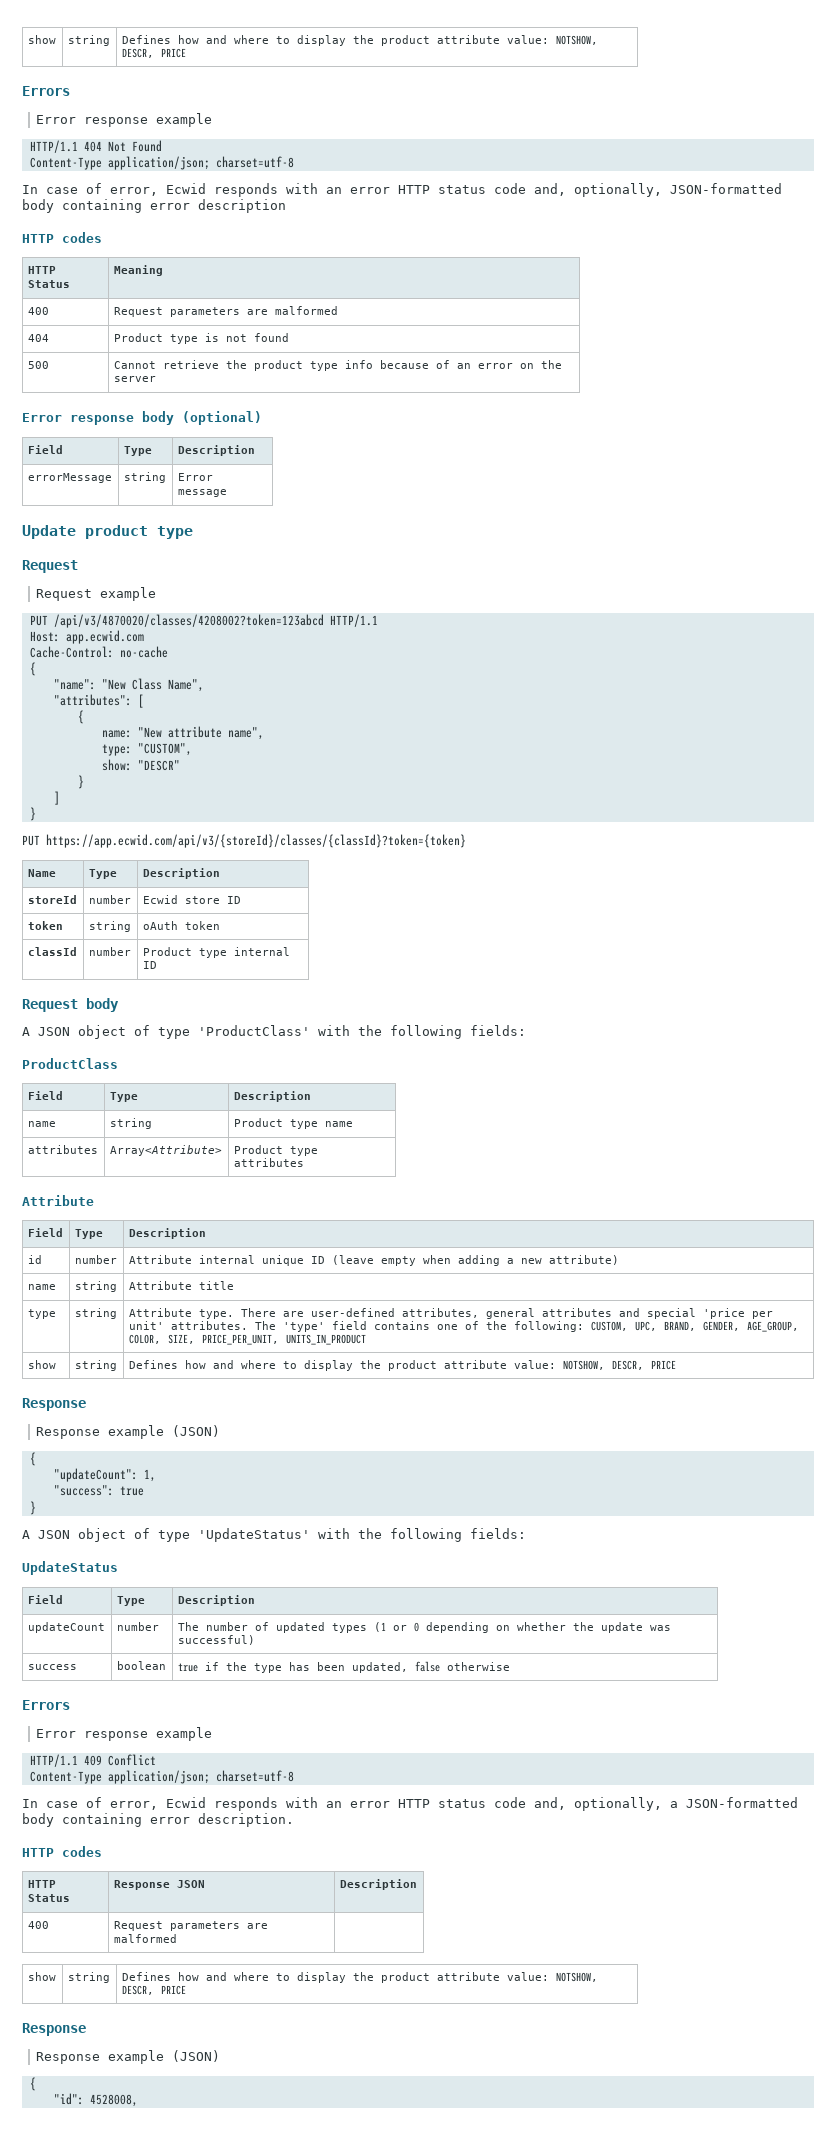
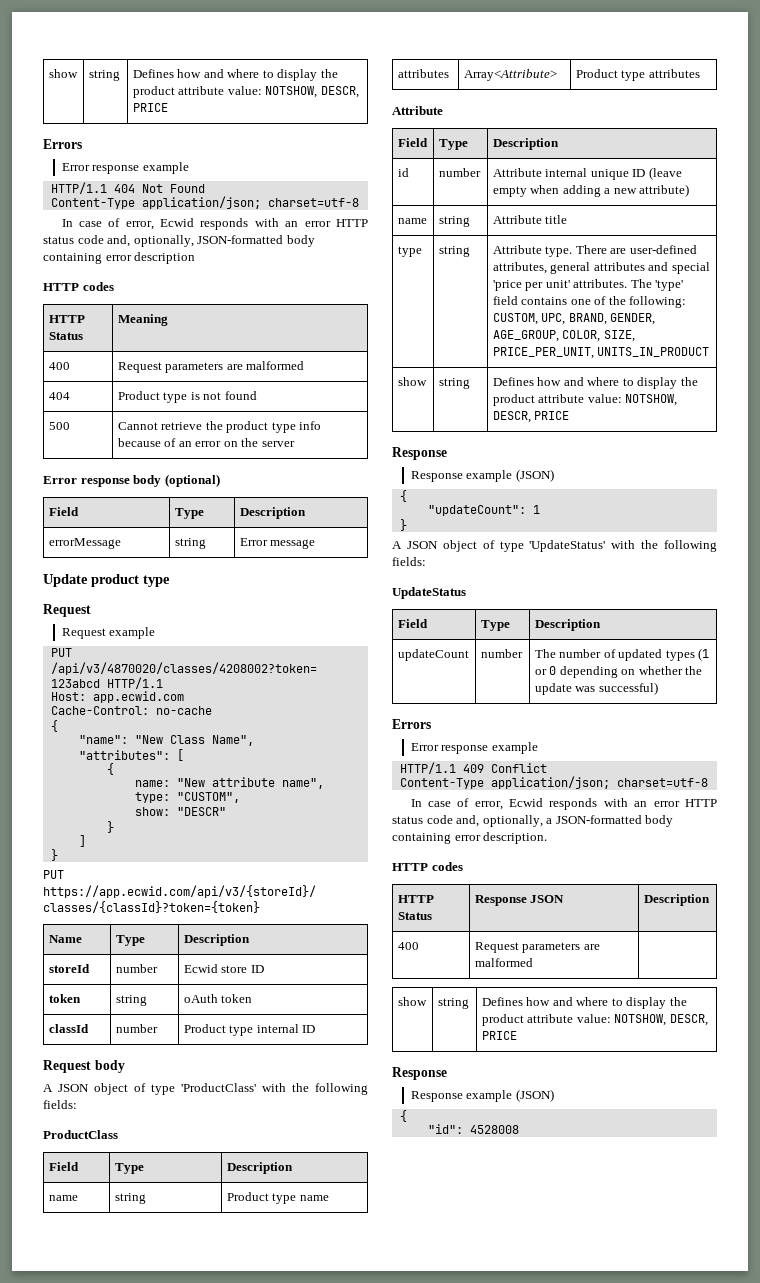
[143,1469,156,1482] [53,1485,144,1496] 1, // "success": true -> [532,505,540,514] 1
[27,1664,77,1670] [116,1661,166,1670] [177,1661,510,1673] // success | boolean | true if the type has been updated, false otherwise -> (658, 688) none
[89,2094,138,2107] 4528008, -> [469,1125,519,1134] 4528008

